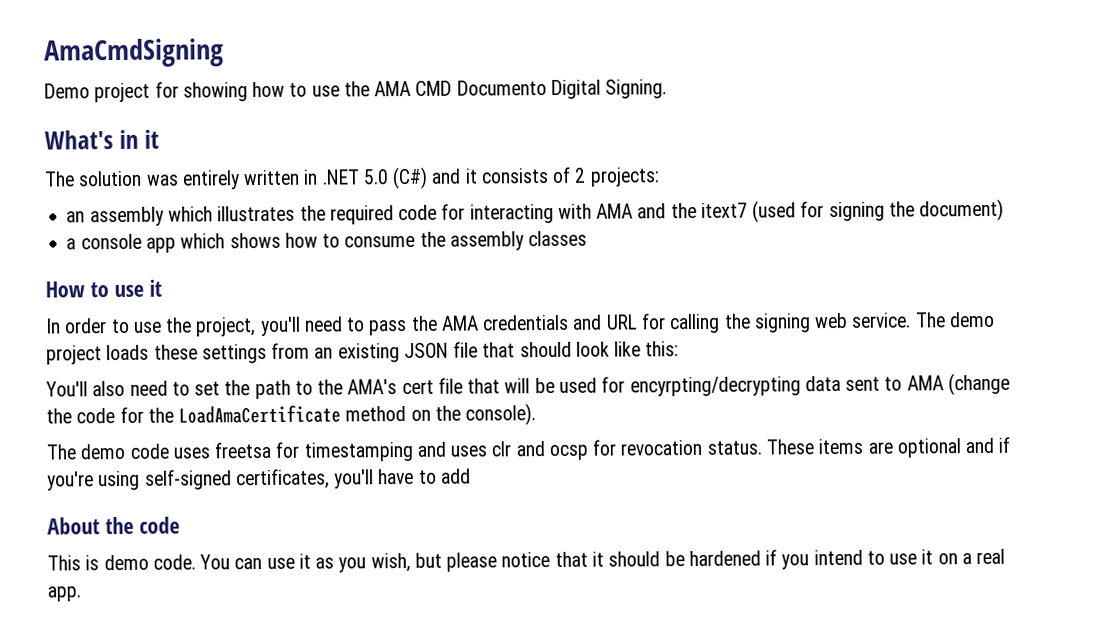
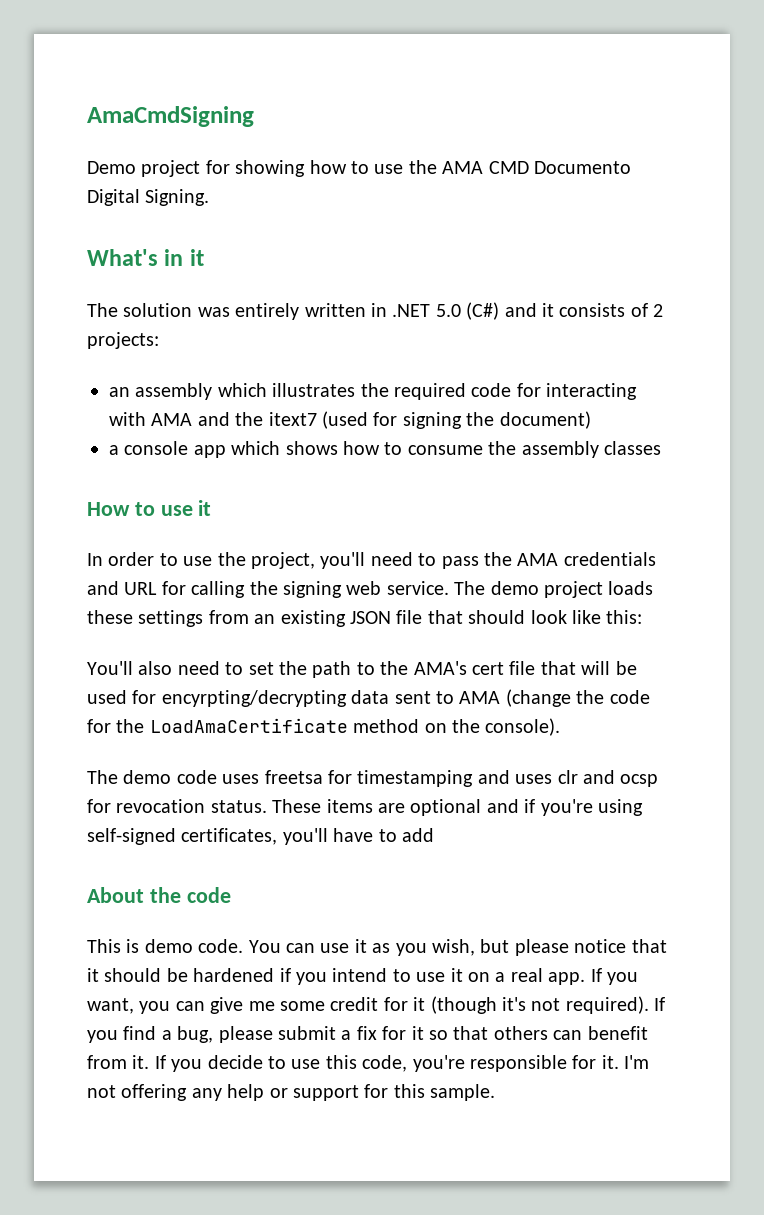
(81, 594) none -> [590,968,638,985] [87,996,666,1014] [87,1026,648,1043] [87,1055,650,1072] [87,1084,496,1101] If you want, you can give me some credit for it (though it's not required). If you find a bug, please submit a fix for it so that others can benefit from it. If you decide to use this code, you're responsible for it. I'm not offering any help or support for this sample.

